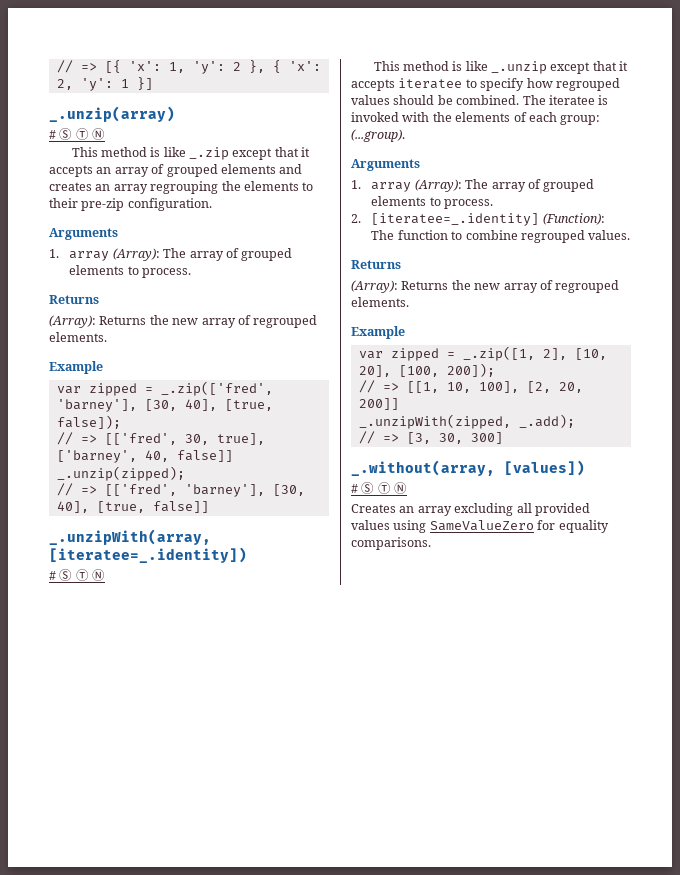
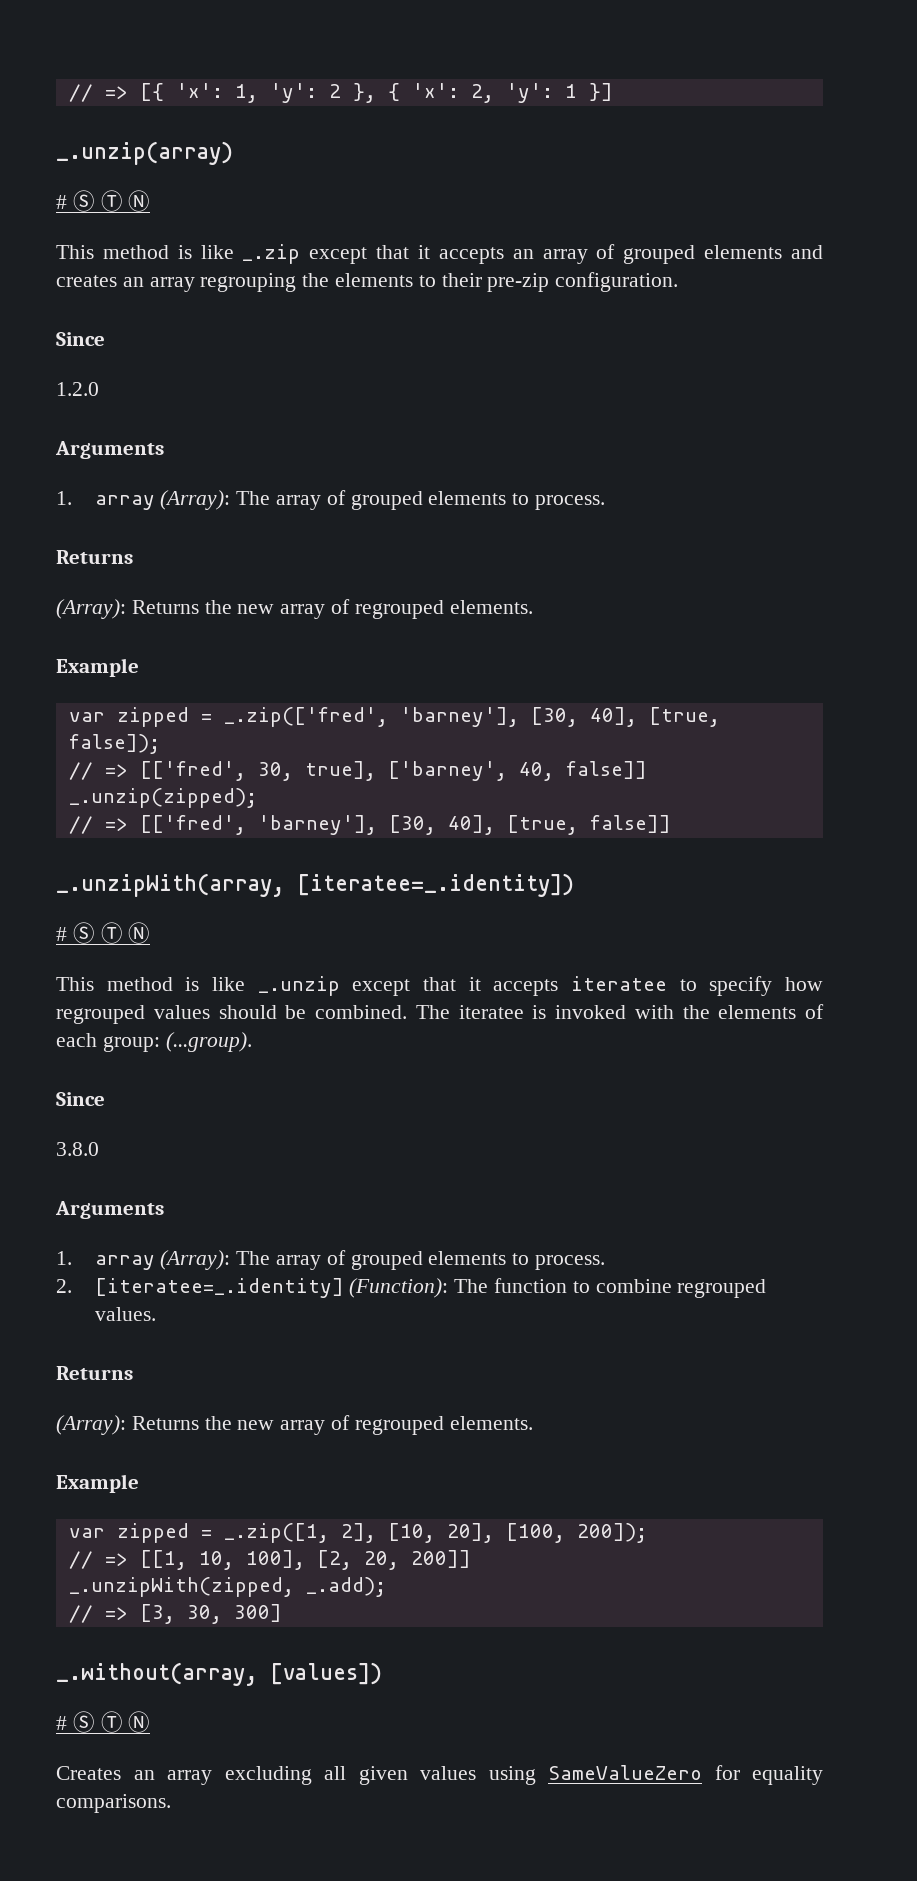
(212, 204) none -> [56,332,105,346] [56,382,99,396] // Since // 1.2.0
(405, 135) none -> [56,1092,105,1106] [56,1142,99,1156] // Since // 3.8.0
[534,503,590,516] provided -> [358,1766,408,1785] given

